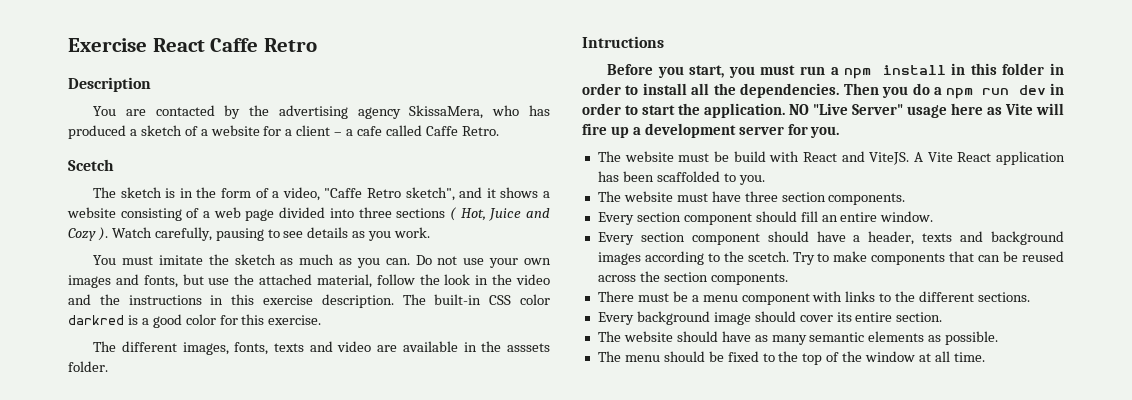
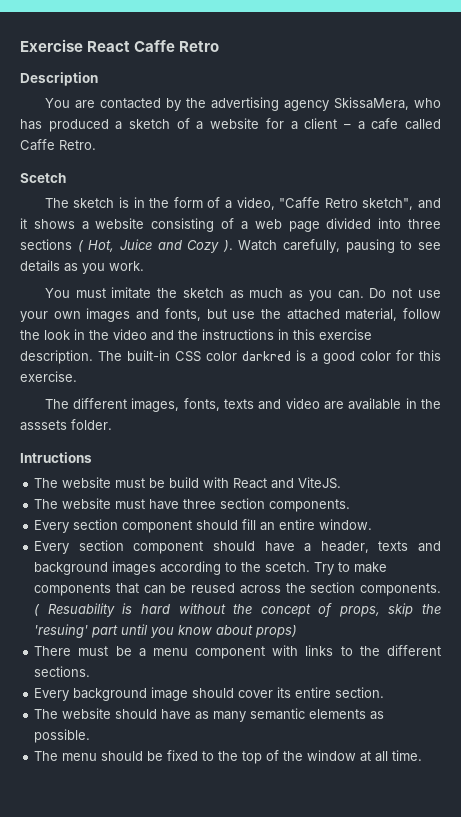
[607,63,1064,79] [582,83,1065,99] [582,103,1064,118] [582,123,840,138] // Before you start, you must run a npm install in this folder in order to install all the dependencies. Then you do a npm run dev in order to start the application. NO "Live Server" usage here as Vite will fire up a development server for you. -> (92, 457) none
[913,151,1065,165] [597,171,765,185] A Vite React application has been scaffolded to you. -> (342, 483) none
(788, 279) none -> [34,603,441,617] [34,624,298,638] ( Resuability is hard without the concept of props, skip the 'resuing' part until you know about props)

